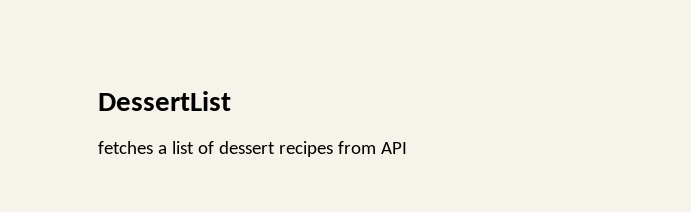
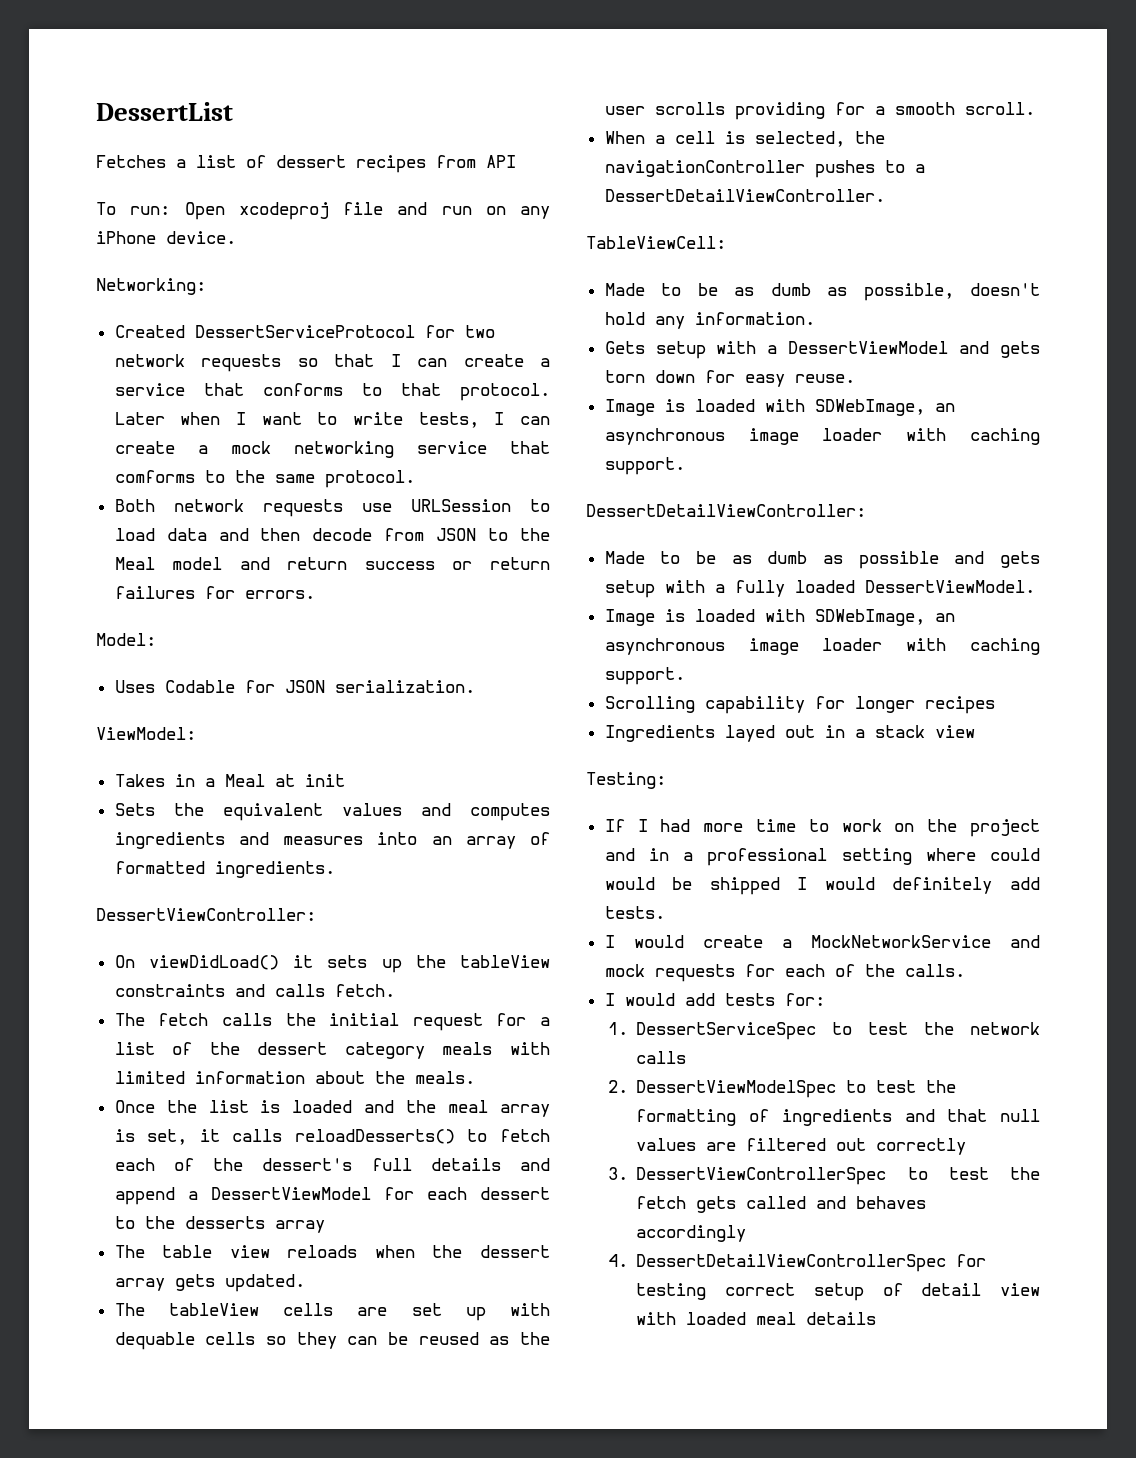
[98,141,153,154] fetches -> [96,155,166,168] Fetches
(407, 148) none -> [96,202,550,220] [96,231,236,244] [96,278,206,295] [114,325,495,338] [114,354,551,372] [114,383,550,401] [114,412,550,428] [114,441,550,458] [114,470,415,488] [114,499,550,517] [114,528,551,541] [114,557,550,570] [114,586,315,599] [96,633,156,646] [114,680,475,693] [96,727,196,740] [114,774,345,787] [114,803,550,821] [114,832,551,849] [114,861,335,878] [96,908,316,921] [114,955,551,973] [114,984,395,997] [114,1013,550,1031] [114,1042,550,1059] [114,1071,475,1084] [114,1100,551,1117] [114,1129,550,1145] [114,1158,551,1171] [114,1187,550,1205] [114,1216,325,1233] [114,1245,550,1258] [114,1274,305,1292] [114,1303,551,1321] [114,1332,551,1350] [604,102,1035,120] [604,131,885,147] [604,160,925,178] [604,189,885,202] [586,236,726,249] [604,283,1040,301] [604,312,815,329] [604,341,1040,359] [604,370,855,387] [604,399,955,416] [604,428,1040,445] [604,457,685,475] [586,504,866,517] [604,551,1040,569] [604,580,1035,598] [604,609,955,626] [604,638,1040,655] [604,667,685,685] [604,696,995,714] [604,725,975,742] [586,772,666,789] [604,819,1040,837] [604,848,1040,866] [604,877,1040,895] [604,906,665,919] [604,935,1040,948] [604,964,965,982] [604,993,825,1006] [607,1022,1040,1040] [636,1051,687,1064] [607,1080,957,1098] [636,1109,1040,1126] [636,1138,967,1155] [607,1167,1040,1185] [636,1196,927,1213] [636,1225,747,1242] [607,1254,987,1272] [636,1283,1040,1301] [636,1312,877,1325] // To run: Open xcodeproj file and run on any iPhone device. // Networking: // Created DessertServiceProtocol for two network requests so that I can create a service that conforms to that protocol. Later when I want to write tests, I can create a mock networking service that comforms to the same protocol. // Both network requests use URLSession to load data and then decode from JSON to the Meal model and return success or return failures for errors. // Model: // Uses Codable for JSON serialization. // ViewModel: // Takes in a Meal at init // Sets the equivalent values and computes ingredients and measures into an array of formatted ingredients. // DessertViewController: // On viewDidLoad() it sets up the tableView constraints and calls fetch. // The fetch calls the initial request for a list of the dessert category meals with limited information about the meals. // Once the list is loaded and the meal array is set, it calls reloadDesserts() to fetch each of the dessert's full details and append a DessertViewModel for each dessert to the desserts array // The table view reloads when the dessert array gets updated. // The tableView cells are set up with dequable cells so they can be reused as the user scrolls providing for a smooth scroll. // When a cell is selected, the navigationController pushes to a DessertDetailViewController. // TableViewCell: // Made to be as dumb as possible, doesn't hold any information. // Gets setup with a DessertViewModel and gets torn down for easy reuse. // Image is loaded with SDWebImage, an asynchronous image loader with caching support. // DessertDetailViewController: // Made to be as dumb as possible and gets setup with a fully loaded DessertViewModel. // Image is loaded with SDWebImage, an asynchronous image loader with caching support. // Scrolling capability for longer recipes // Ingredients layed out in a stack view // Testing: // If I had more time to work on the project and in a professional setting where could would be shipped I would definitely add tests. // I would create a MockNetworkService and mock requests for each of the calls. // I would add tests for: // 1. DessertServiceSpec to test the network calls // 2. DessertViewModelSpec to test the formatting of ingredients and that null values are filtered out correctly // 3. DessertViewControllerSpec to test the fetch gets called and behaves accordingly // 4. DessertDetailViewControllerSpec for testing correct setup of detail view with loaded meal details

